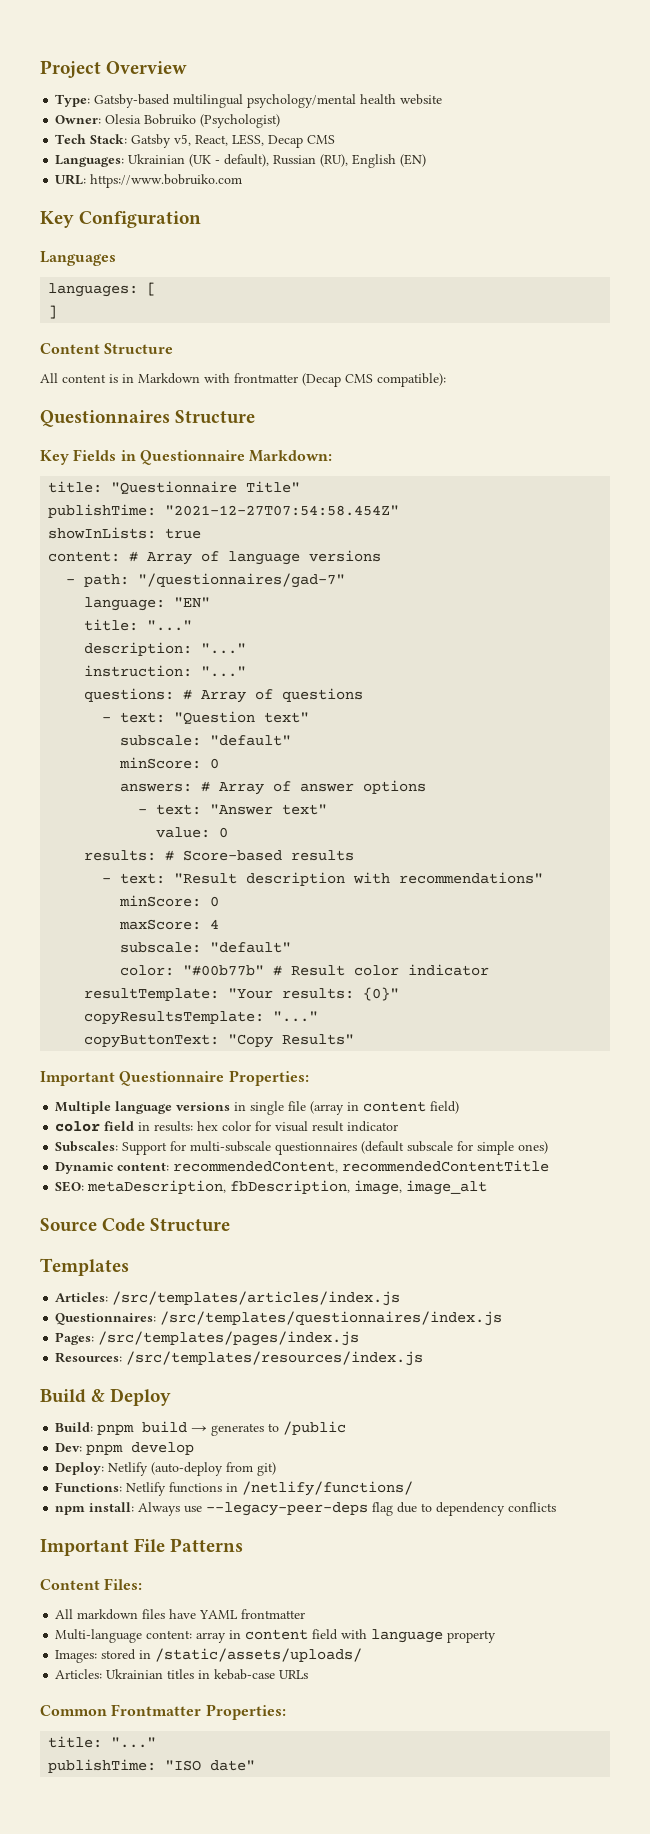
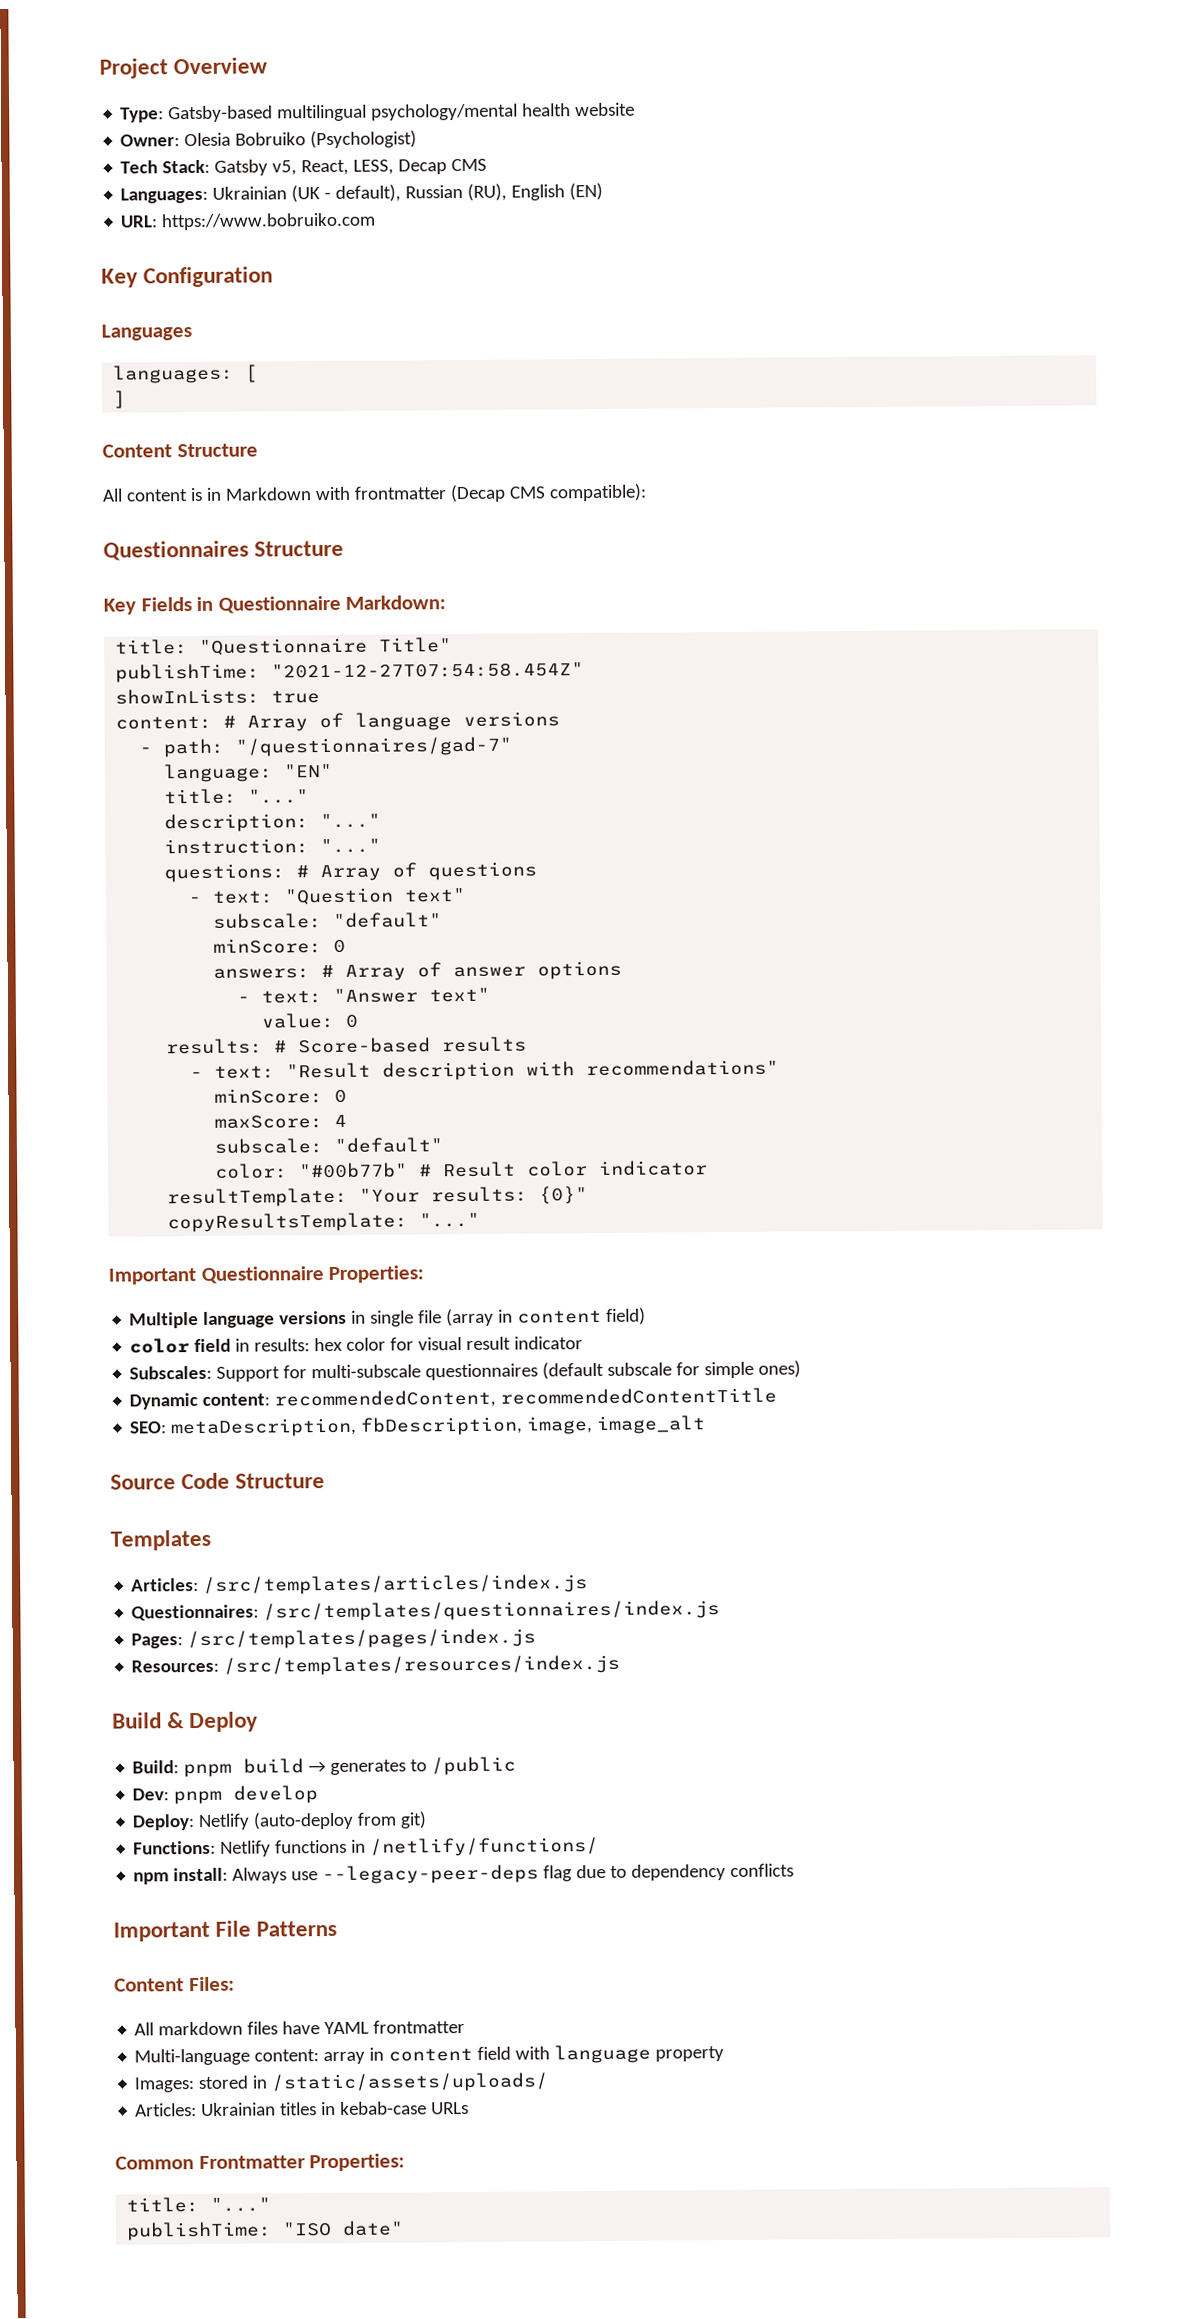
[84,1034,355,1048] // copyButtonText: "Copy Results" -> (481, 1220) none

